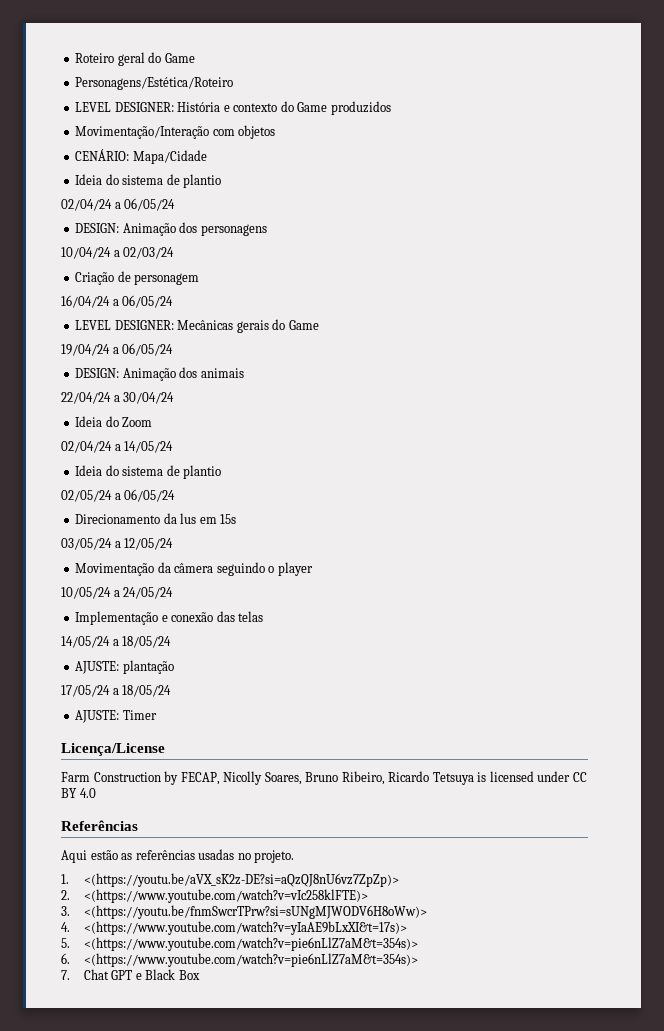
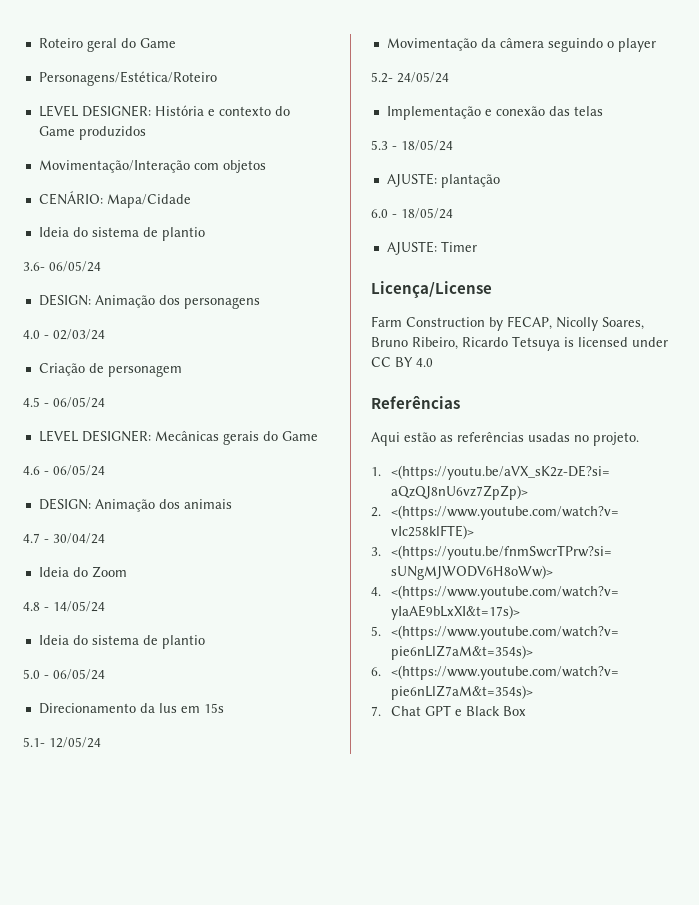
[61,199,121,211] 02/04/24 a -> [23,262,45,271] 3.6-
[61,247,120,259] 10/04/24 a -> [23,330,49,339] 4.0 -
[61,295,119,308] 16/04/24 a -> [23,397,49,407] 4.5 -
[61,344,119,356] 19/04/24 a -> [23,466,49,475] 4.6 -
[61,392,120,404] 22/04/24 a -> [23,533,49,543] 4.7 -
[61,441,121,453] 02/04/24 a -> [23,602,49,611] 4.8 -
[61,490,121,502] 02/05/24 a -> [23,669,49,679] 5.0 -
[61,538,121,550] 03/05/24 a -> [23,737,45,747] 5.1-
[61,587,120,599] 10/05/24 a -> [371,72,393,83] 5.2-
[61,636,119,648] 14/05/24 a -> [371,140,397,150] 5.3 -
[61,685,119,697] 17/05/24 a -> [371,209,397,218] 6.0 -

